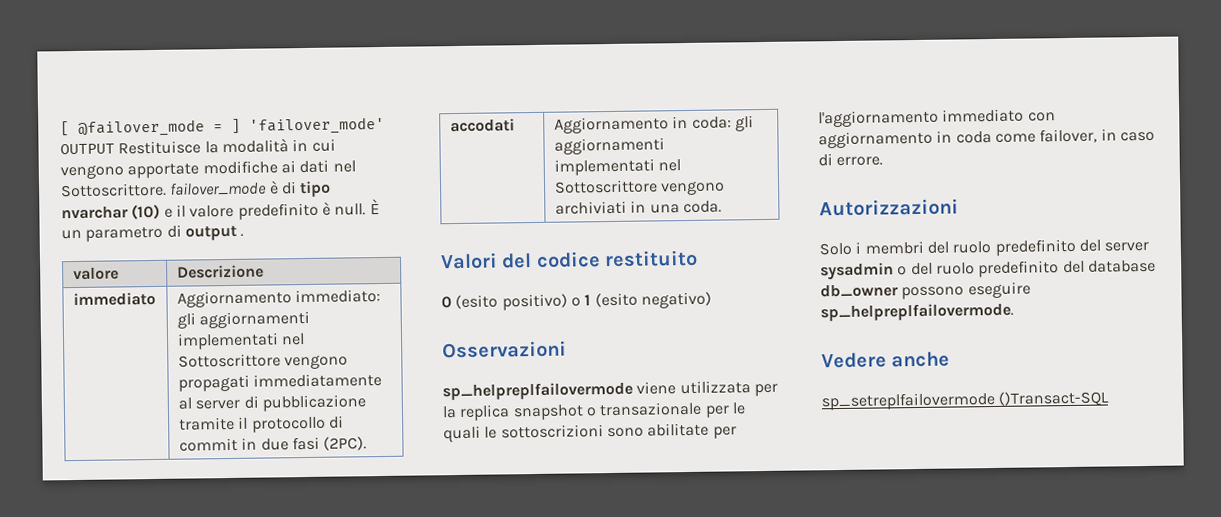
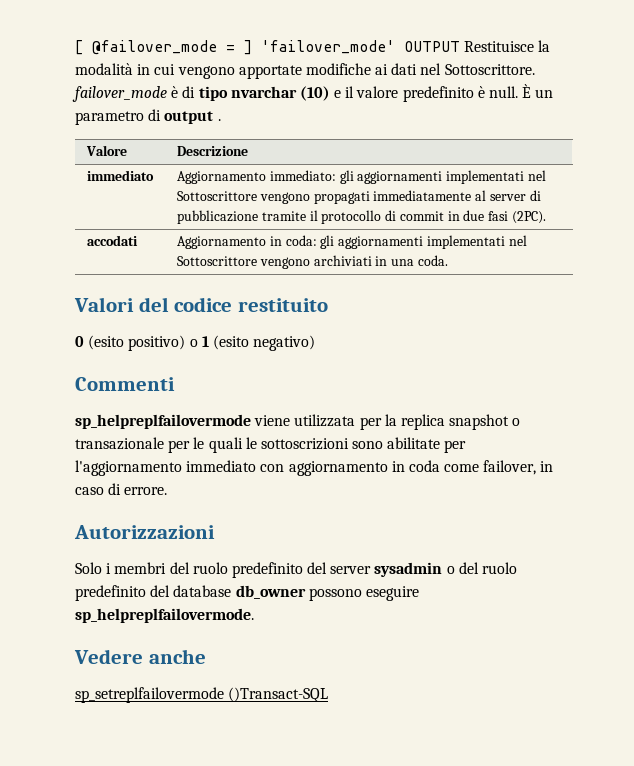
[72,267,119,281] valore -> [85,145,127,156] Valore
[442,340,567,359] Osservazioni -> [75,377,175,391] Commenti

